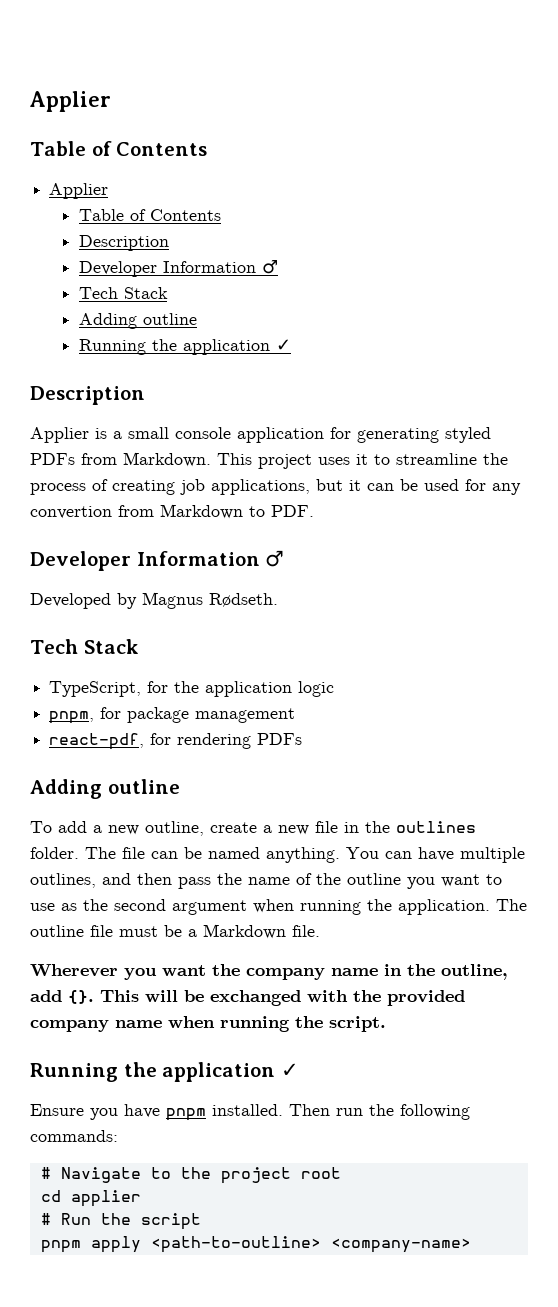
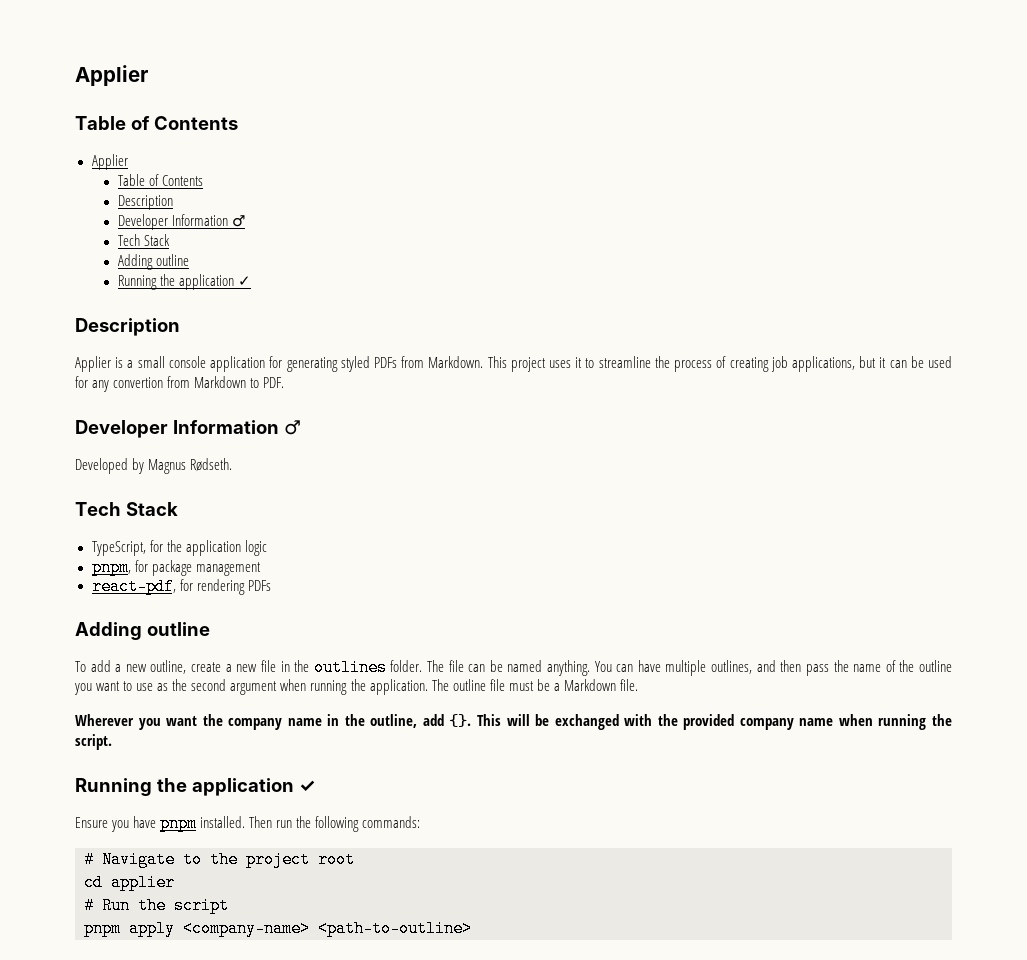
[150,1236,471,1253] <path-to-outline> <company-name> -> [183,920,472,937] <company-name> <path-to-outline>

